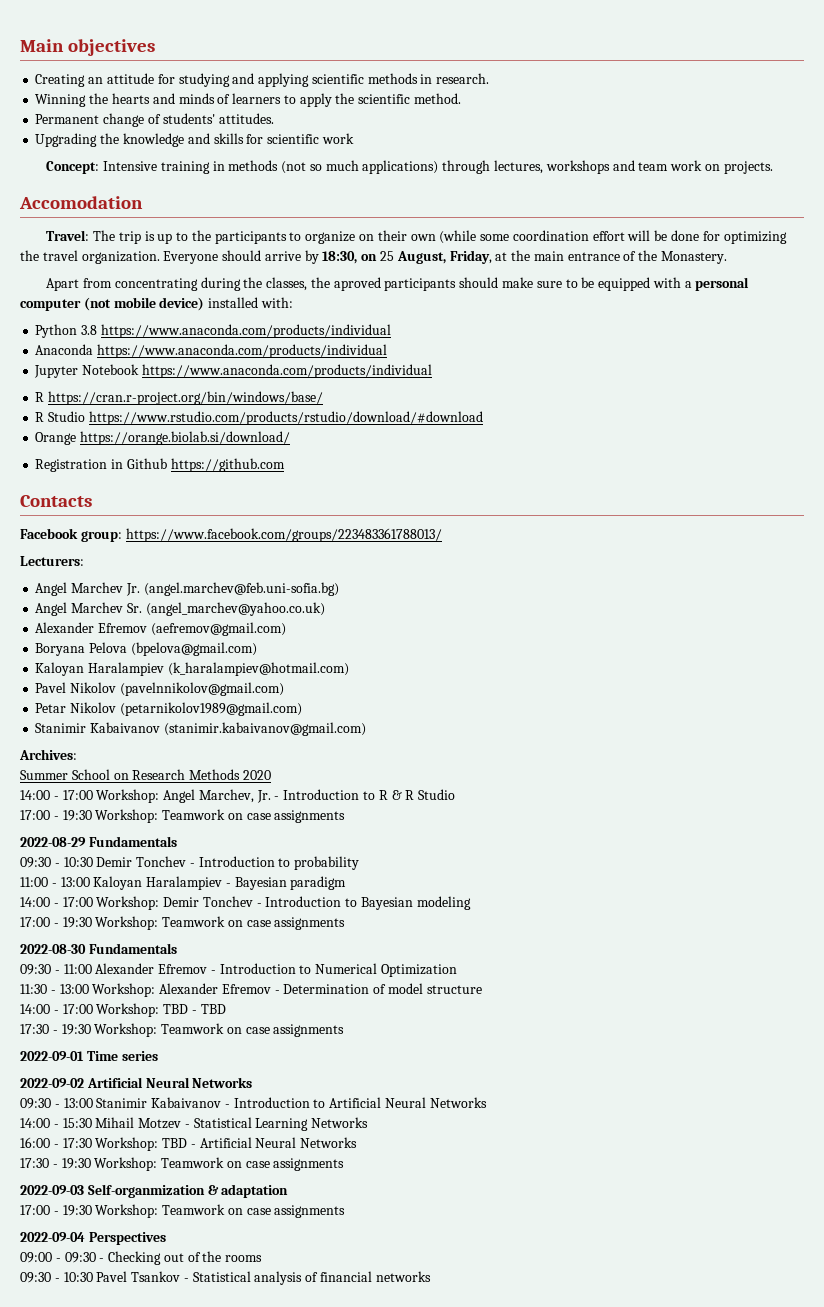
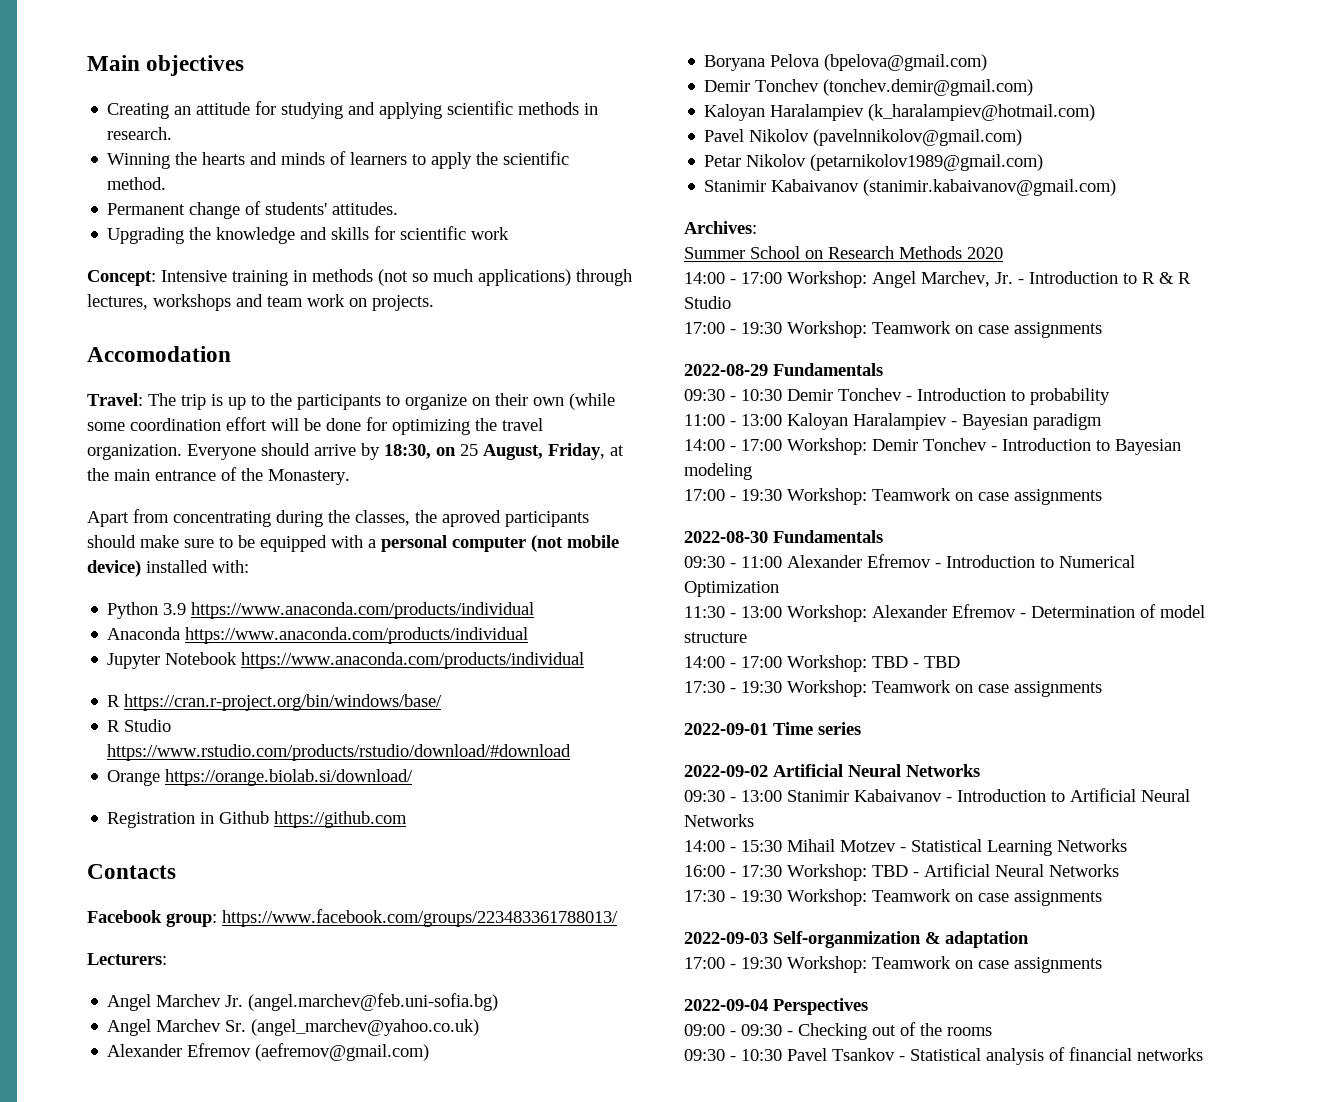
[81,325,98,335] 3.8 -> [163,603,187,615] 3.9
(257, 649) none -> [704,79,1034,96] // Demir Tonchev (tonchev.demir@gmail.com)

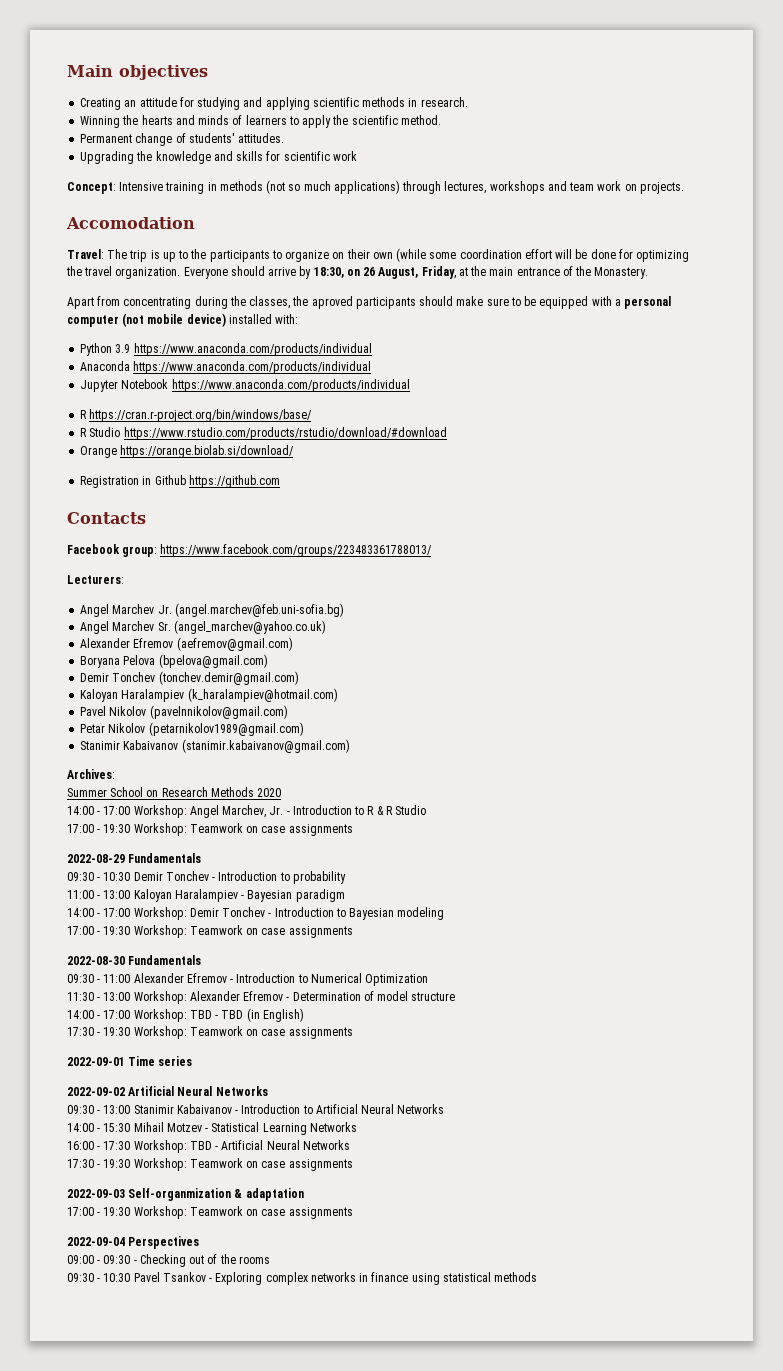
[460,444,478,456] 25 -> [363,267,376,276] 26
(960, 662) none -> [246,1008,304,1022] (in English)
[910,1047,1203,1065] Statistical analysis of financial networks -> [215,1272,538,1285] Exploring complex networks in finance using statistical methods

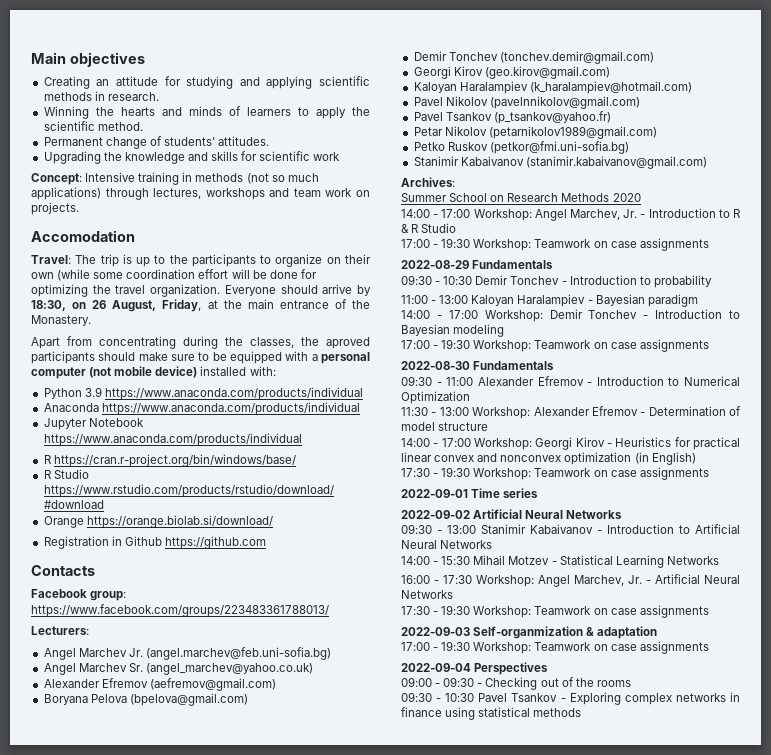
(299, 678) none -> [413,66,610,79] // Georgi Kirov (geo.kirov@gmail.com)
(288, 712) none -> [413,111,611,124] // Pavel Tsankov (p_tsankov@yahoo.fr)
(304, 729) none -> [413,141,629,154] // Petko Ruskov (petkor@fmi.uni-sofia.bg)
[189,1010,244,1019] TBD - TBD -> [535,437,740,450] [401,452,632,465] Georgi Kirov - Heuristics for practical linear convex and nonconvex optimization
[189,1141,212,1150] TBD -> [538,575,642,587] Angel Marchev, Jr.

